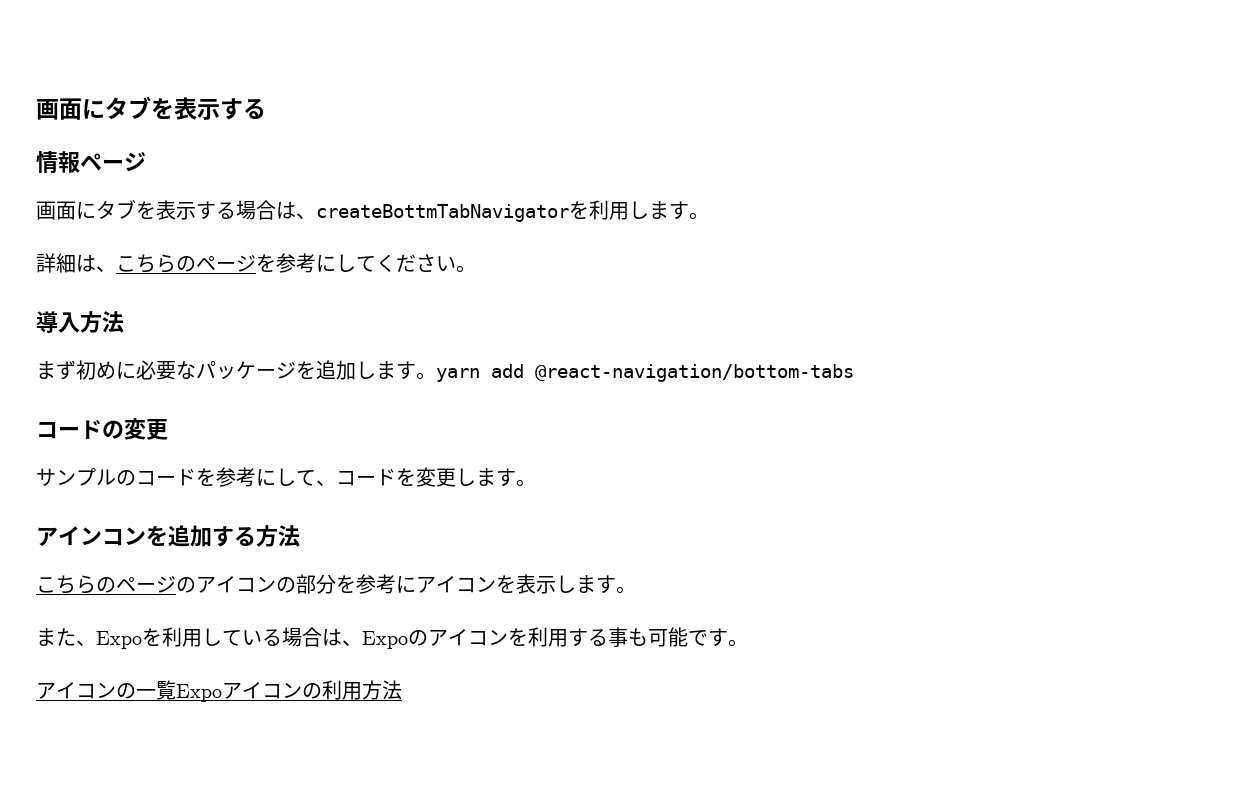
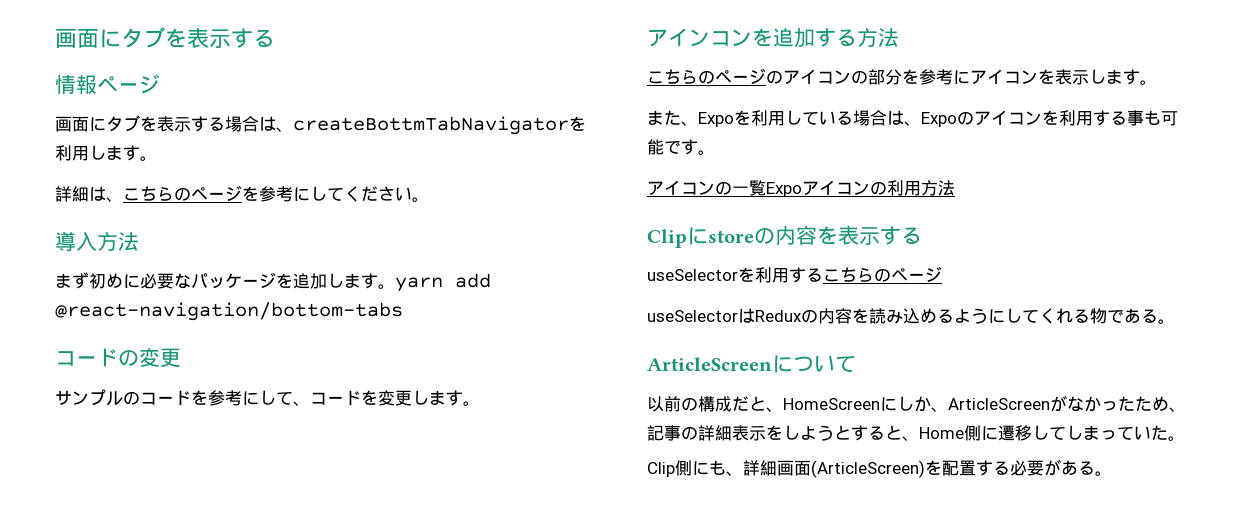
(402, 690) none -> [647,225,922,248] [647,266,942,283] [647,308,1175,324] [647,355,856,373] [647,395,1186,412] [647,425,1185,441] [647,459,1112,478] // Clipにstoreの内容を表示する // useSelectorを利用するこちらのページ // useSelectorはReduxの内容を読み込めるようにしてくれる物である。 // ArticleScreenについて // 以前の構成だと、HomeScreenにしか、ArticleScreenがなかったため、記事の詳細表示をしようとすると、Home側に遷移してしまっていた。 // Clip側にも、詳細画面(ArticleScreen)を配置する必要がある。

